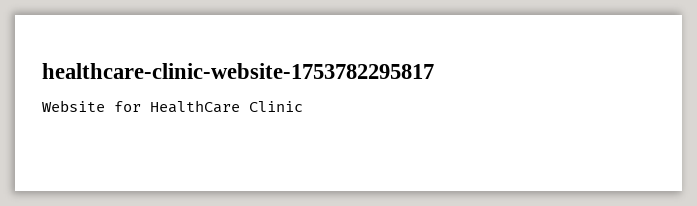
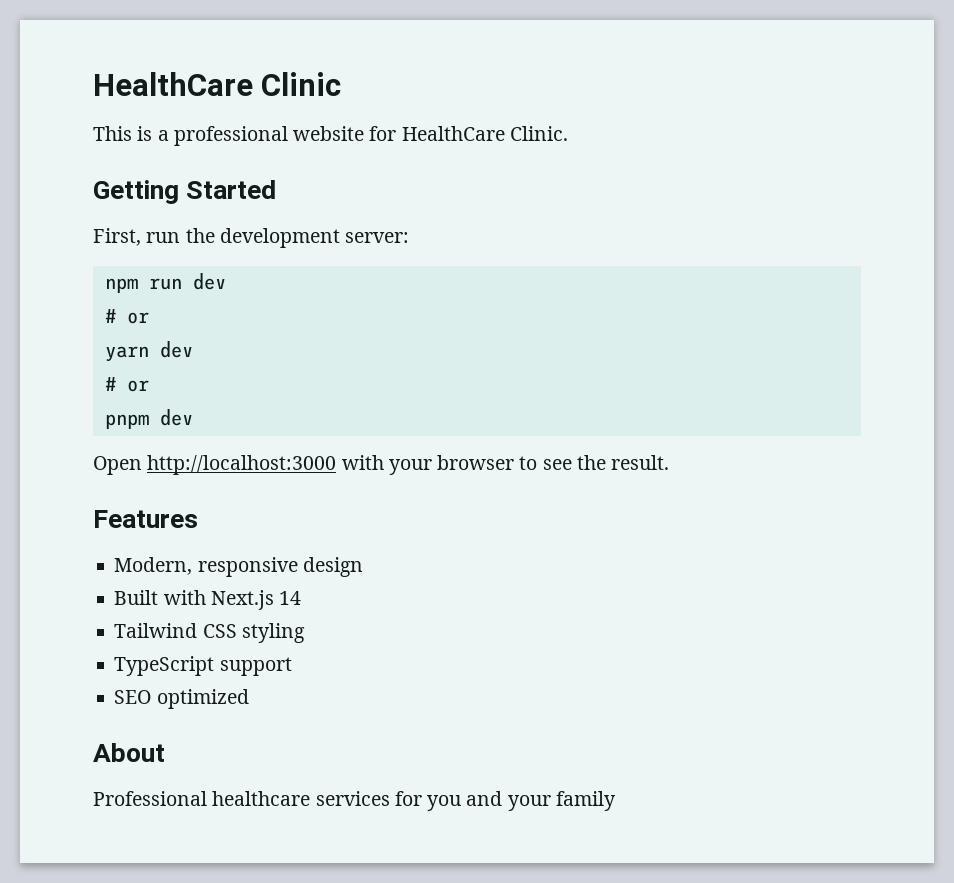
[42,63,434,79] [42,100,303,113] healthcare-clinic-website-1753782295817 // Website for HealthCare Clinic -> [93,72,342,96] [93,126,568,146] [93,180,277,204] [93,228,410,248] [104,273,226,293] [104,309,149,324] [104,341,193,362] [104,377,149,392] [104,409,193,429] [93,455,670,475] [93,510,198,528] [114,557,363,577] [114,590,302,610] [114,623,305,643] [114,656,292,676] [114,689,249,709] [93,743,165,762] [93,791,616,811] HealthCare Clinic // This is a professional website for HealthCare Clinic. // Getting Started // First, run the development server: // npm run dev // # or // yarn dev // # or // pnpm dev // Open http://localhost:3000 with your browser to see the result. // Features // Modern, responsive design // Built with Next.js 14 // Tailwind CSS styling // TypeScript support // SEO optimized // About // Professional healthcare services for you and your family

